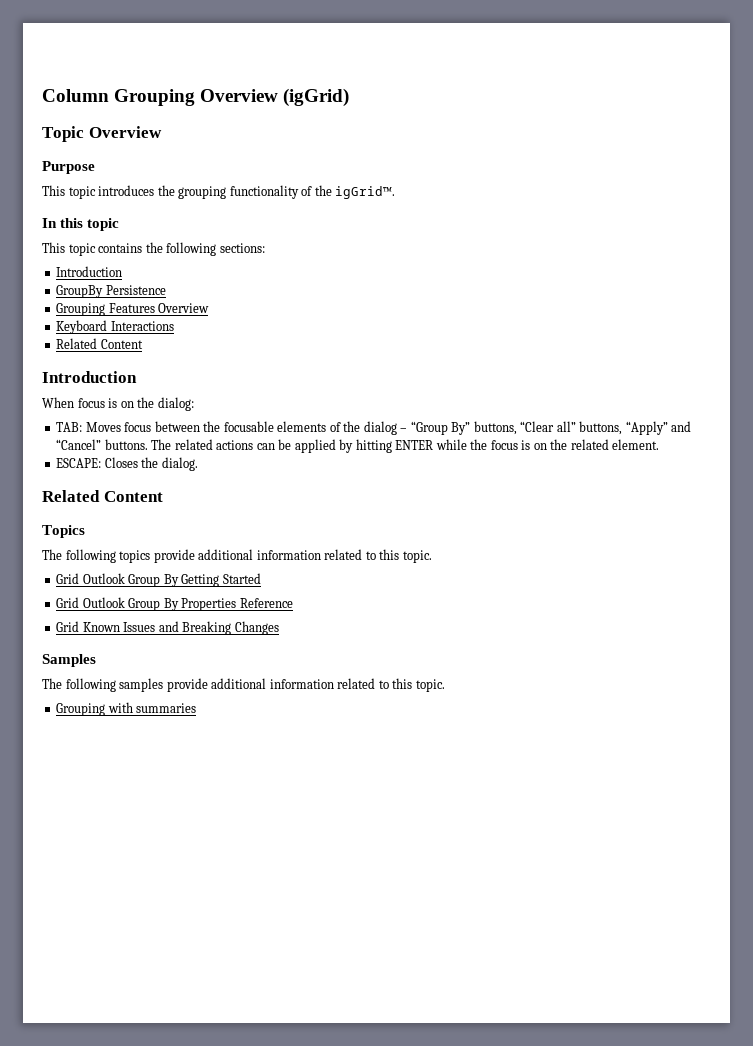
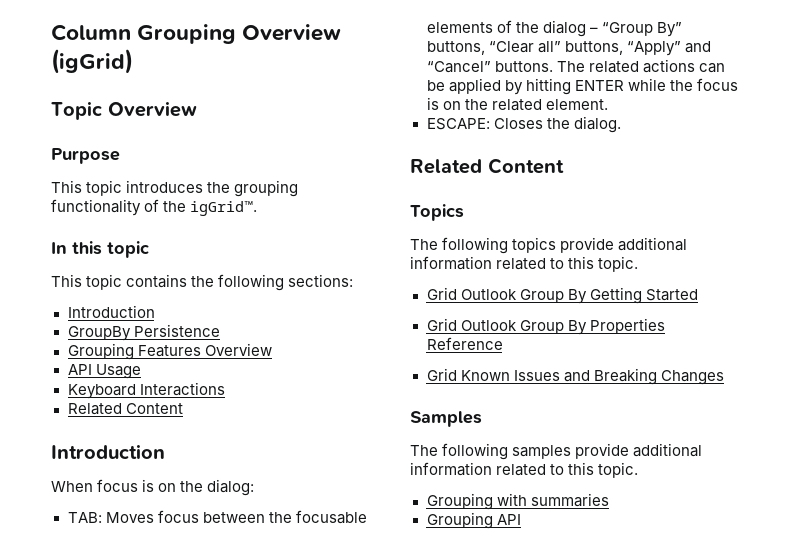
(210, 308) none -> [67,364,141,379] // API Usage
(197, 708) none -> [426,512,521,529] // Grouping API

